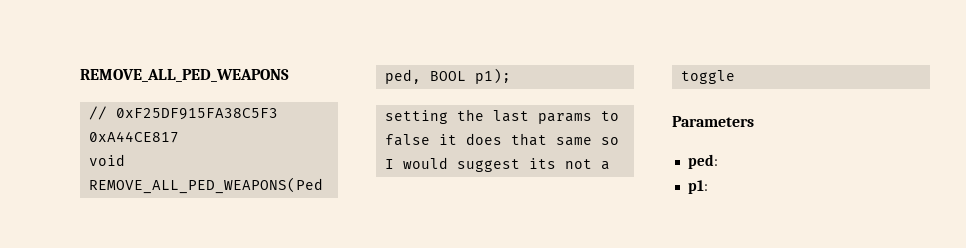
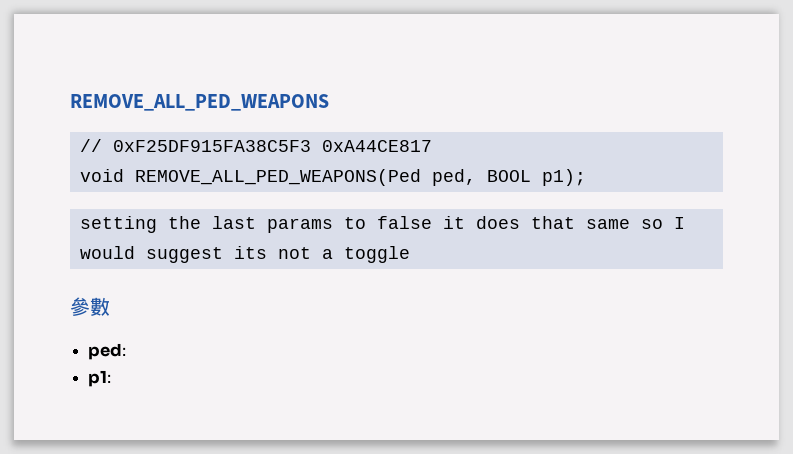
[672,116,754,127] Parameters -> [70,297,110,316] 參數

